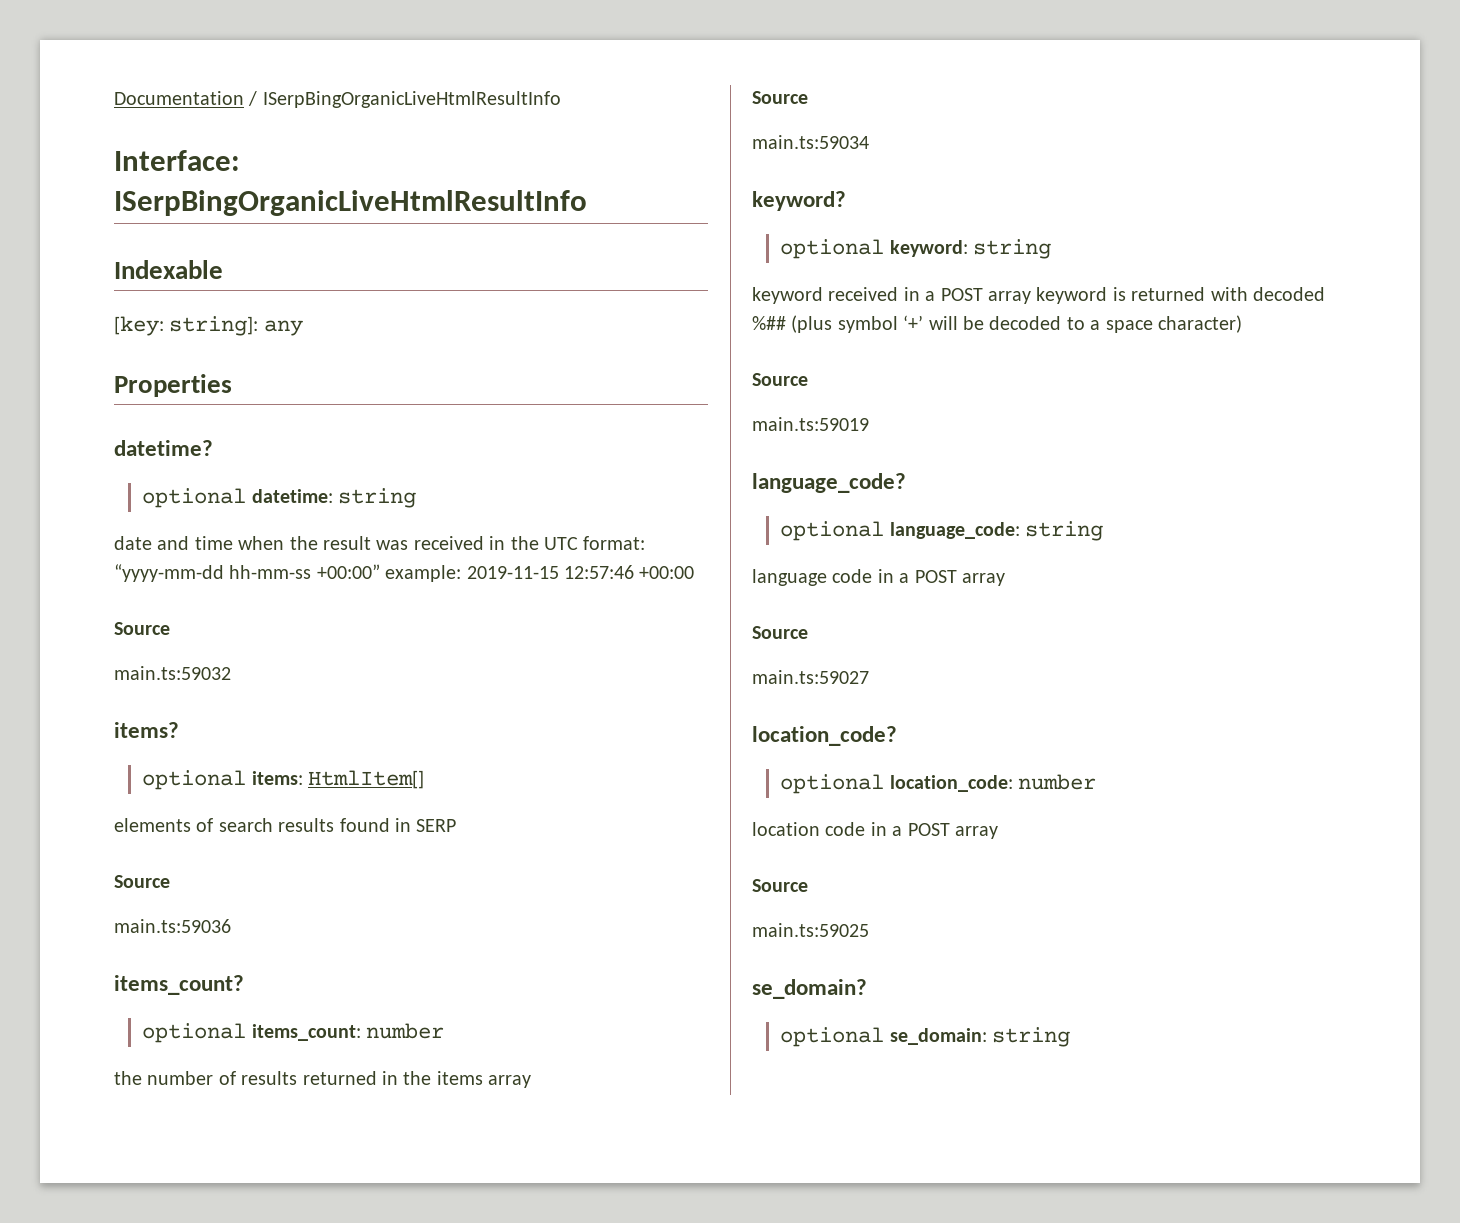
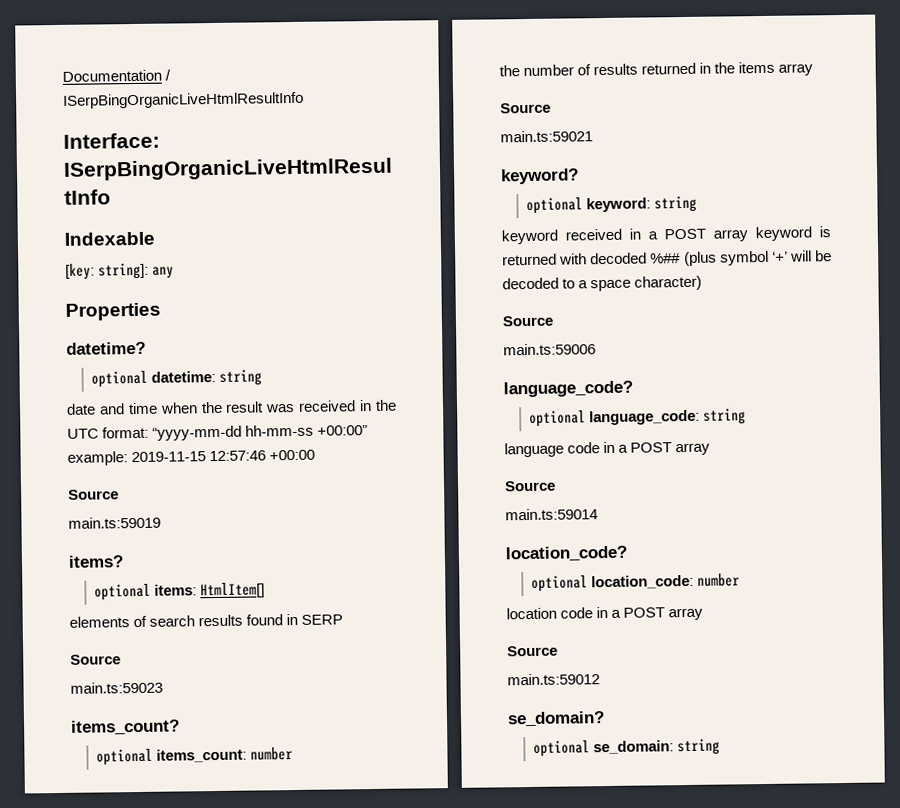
[114,666,231,680] main.ts:59032 -> [68,516,161,529] main.ts:59019
[114,919,231,933] main.ts:59036 -> [70,681,163,694] main.ts:59023
[752,135,869,149] main.ts:59034 -> [500,130,593,143] main.ts:59021
[752,417,869,431] main.ts:59019 -> [503,343,596,356] main.ts:59006
[752,670,869,684] main.ts:59027 -> [505,508,598,521] main.ts:59014
[752,923,869,937] main.ts:59025 -> [507,673,600,686] main.ts:59012

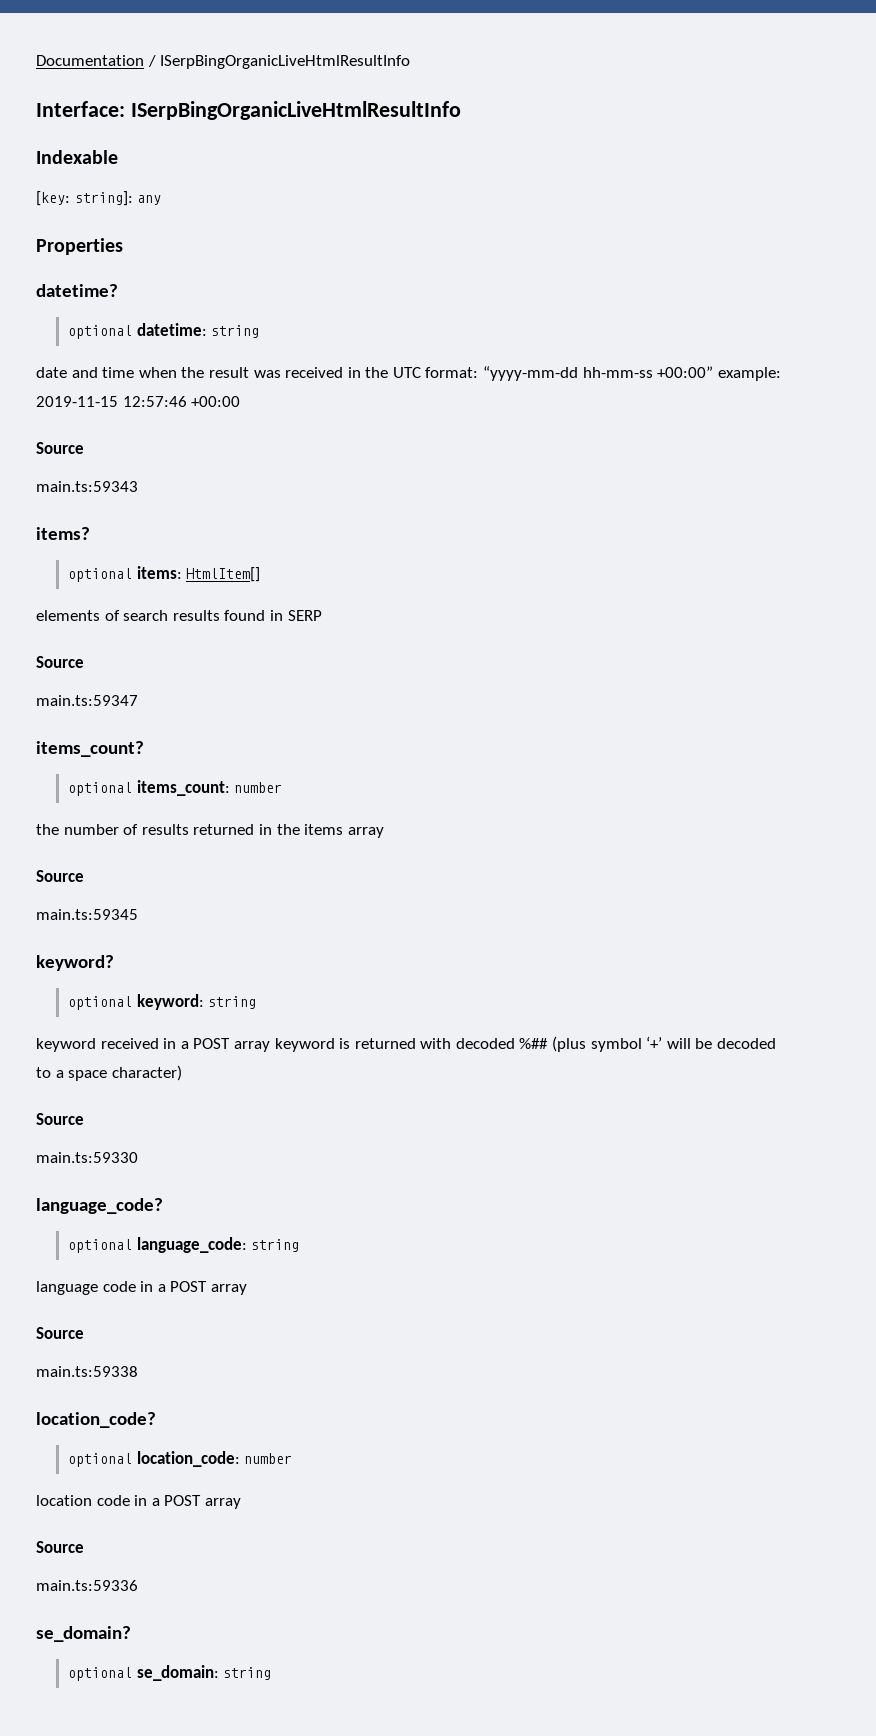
[68,516,161,529] main.ts:59019 -> [36,481,138,492] main.ts:59343
[70,681,163,694] main.ts:59023 -> [36,695,138,706] main.ts:59347
[500,130,593,143] main.ts:59021 -> [36,909,138,920] main.ts:59345
[503,343,596,356] main.ts:59006 -> [36,1152,138,1163] main.ts:59330
[505,508,598,521] main.ts:59014 -> [36,1366,138,1377] main.ts:59338
[507,673,600,686] main.ts:59012 -> [36,1580,138,1591] main.ts:59336

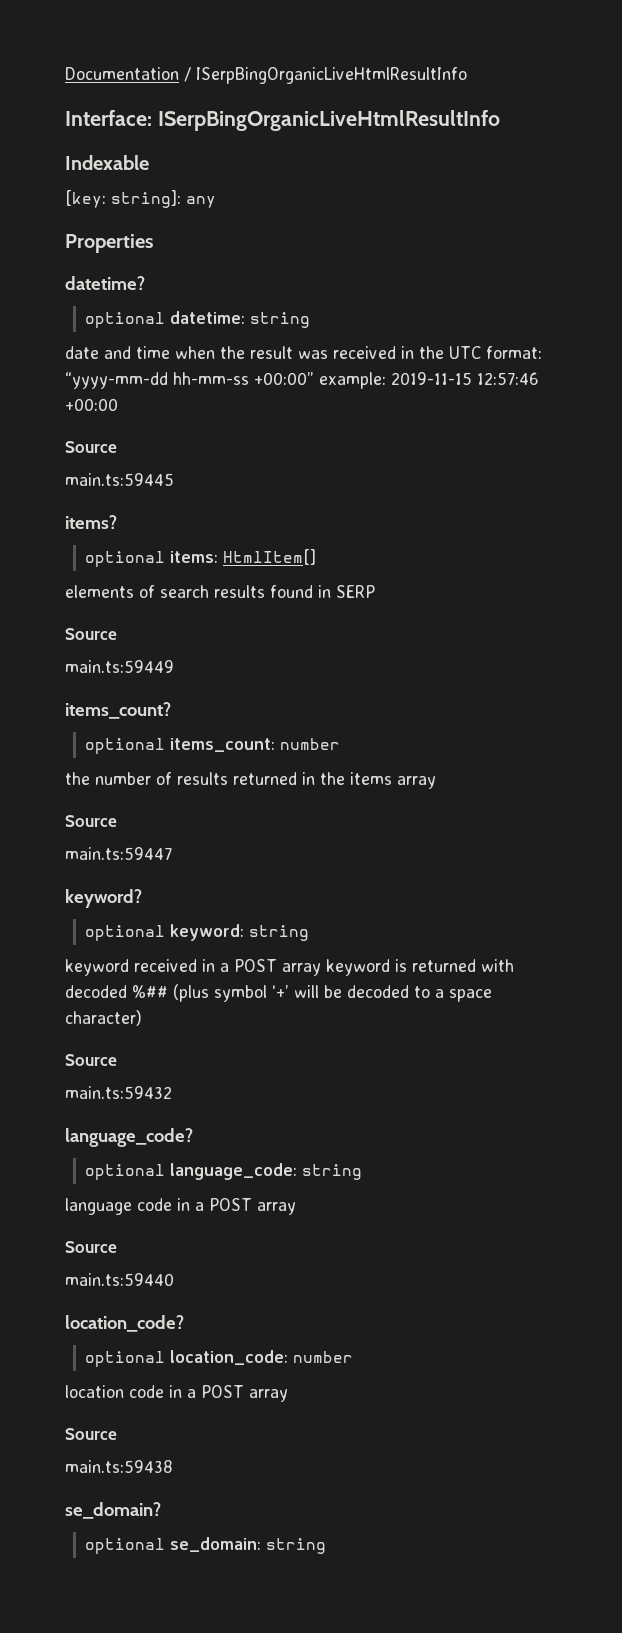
[36,481,138,492] main.ts:59343 -> [65,473,174,486] main.ts:59445
[36,695,138,706] main.ts:59347 -> [65,660,174,673] main.ts:59449
[36,909,138,920] main.ts:59345 -> [65,847,172,860] main.ts:59447
[36,1152,138,1163] main.ts:59330 -> [65,1086,172,1099] main.ts:59432
[36,1366,138,1377] main.ts:59338 -> [65,1273,174,1286] main.ts:59440
[36,1580,138,1591] main.ts:59336 -> [65,1460,173,1473] main.ts:59438

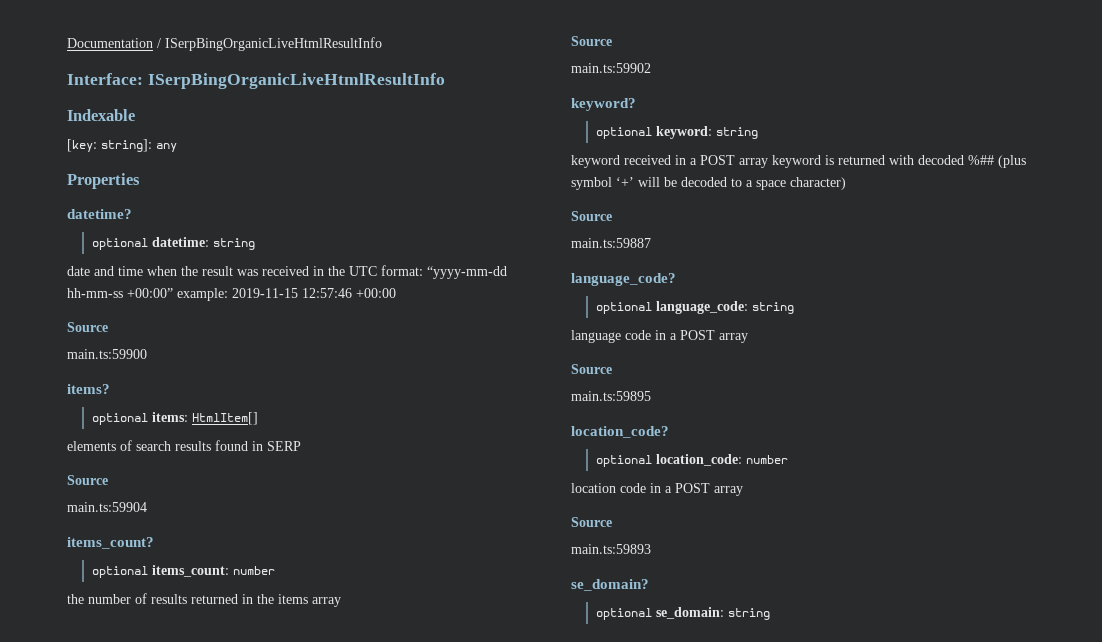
[65,473,174,486] main.ts:59445 -> [67,349,147,359] main.ts:59900
[65,660,174,673] main.ts:59449 -> [67,502,147,512] main.ts:59904
[65,847,172,860] main.ts:59447 -> [571,63,651,73] main.ts:59902
[65,1086,172,1099] main.ts:59432 -> [571,238,651,248] main.ts:59887
[65,1273,174,1286] main.ts:59440 -> [571,391,651,401] main.ts:59895
[65,1460,173,1473] main.ts:59438 -> [571,544,651,554] main.ts:59893

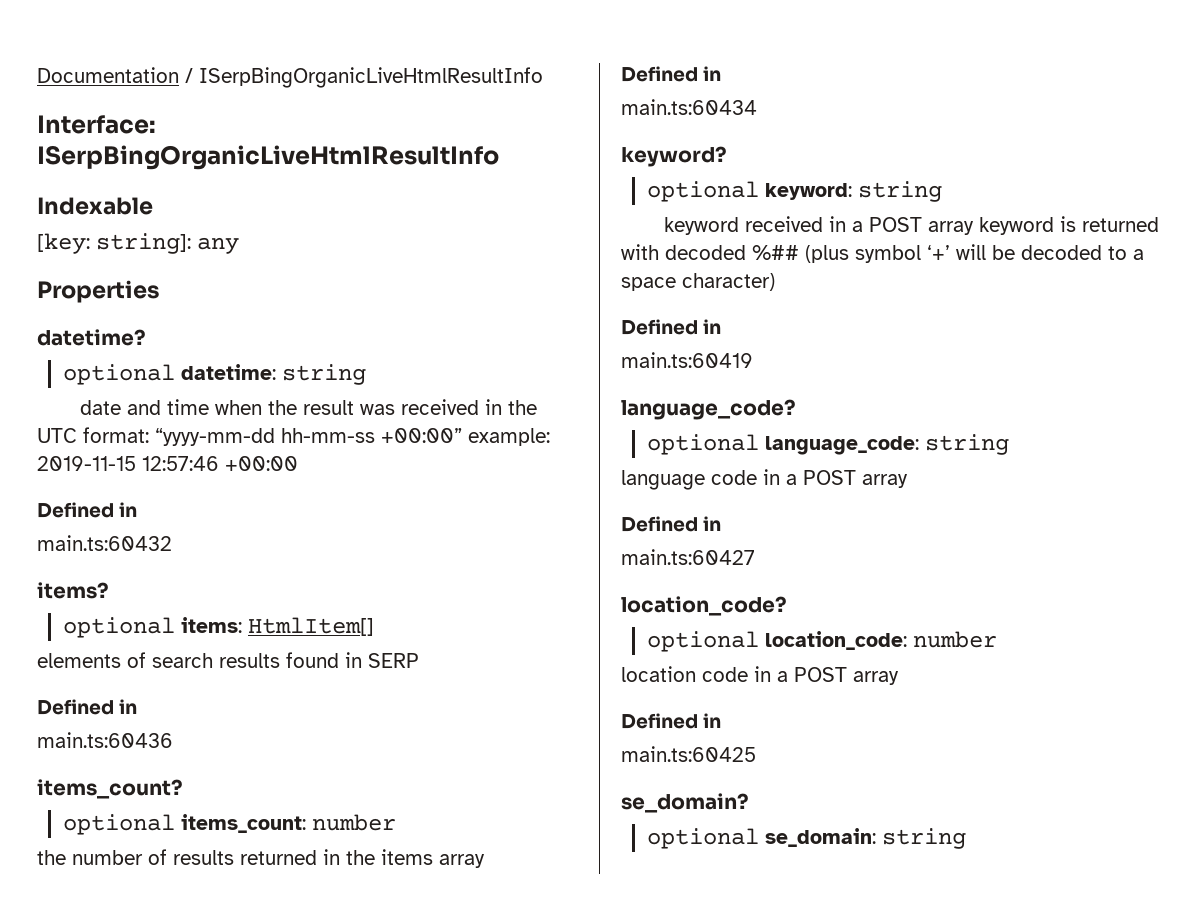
[67,322,108,332] [67,349,147,359] Source // main.ts:59900 -> [37,502,138,518] [37,535,172,551] Defined in // main.ts:60432
[67,475,108,485] [67,502,147,512] Source // main.ts:59904 -> [37,699,138,715] [37,732,173,748] Defined in // main.ts:60436
[571,36,612,46] [571,63,651,73] Source // main.ts:59902 -> [621,66,722,82] [621,99,757,115] Defined in // main.ts:60434
[571,211,612,221] [571,238,651,248] Source // main.ts:59887 -> [621,319,722,335] [621,352,753,368] Defined in // main.ts:60419
[571,364,612,374] [571,391,651,401] Source // main.ts:59895 -> [621,516,722,532] [621,549,755,565] Defined in // main.ts:60427
[571,517,612,527] [571,544,651,554] Source // main.ts:59893 -> [621,713,722,729] [621,746,756,762] Defined in // main.ts:60425

